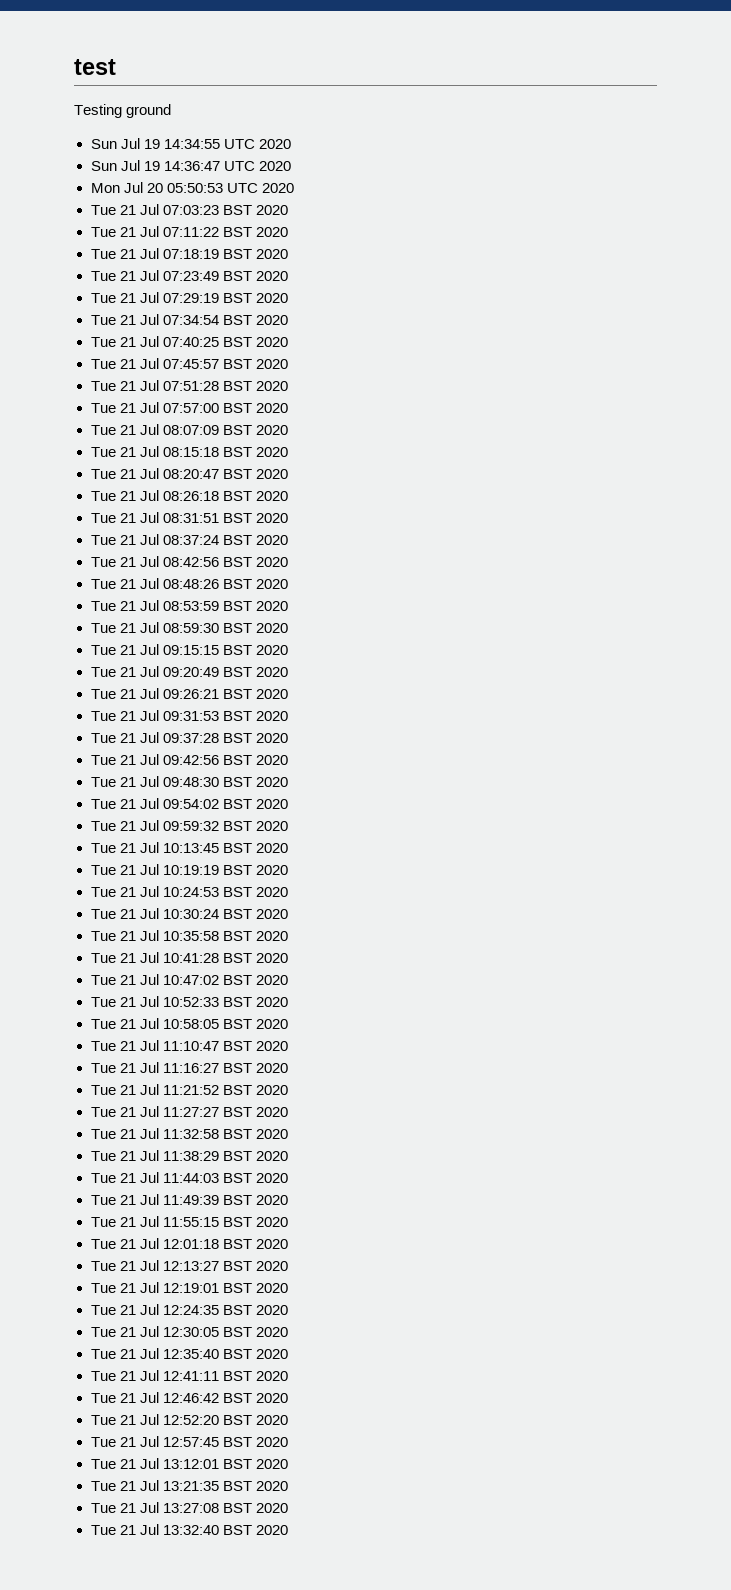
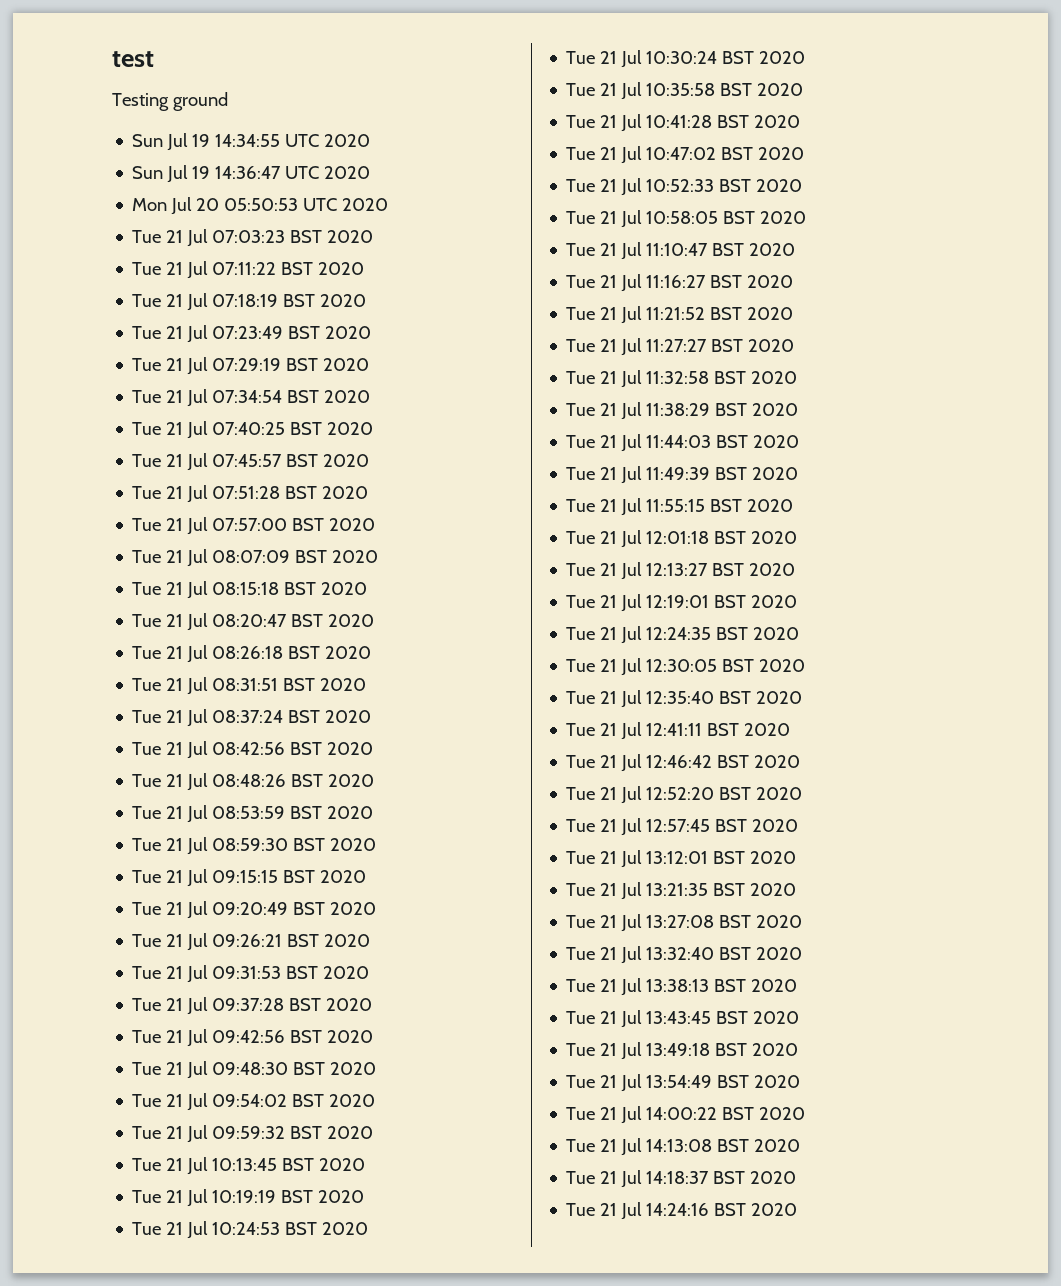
(288, 1530) none -> [566,978,798,996] [566,1010,800,1028] [566,1042,799,1060] [566,1074,801,1092] [566,1106,806,1124] [566,1138,801,1156] [566,1170,797,1188] [566,1202,798,1220] // Tue 21 Jul 13:38:13 BST 2020 // Tue 21 Jul 13:43:45 BST 2020 // Tue 21 Jul 13:49:18 BST 2020 // Tue 21 Jul 13:54:49 BST 2020 // Tue 21 Jul 14:00:22 BST 2020 // Tue 21 Jul 14:13:08 BST 2020 // Tue 21 Jul 14:18:37 BST 2020 // Tue 21 Jul 14:24:16 BST 2020

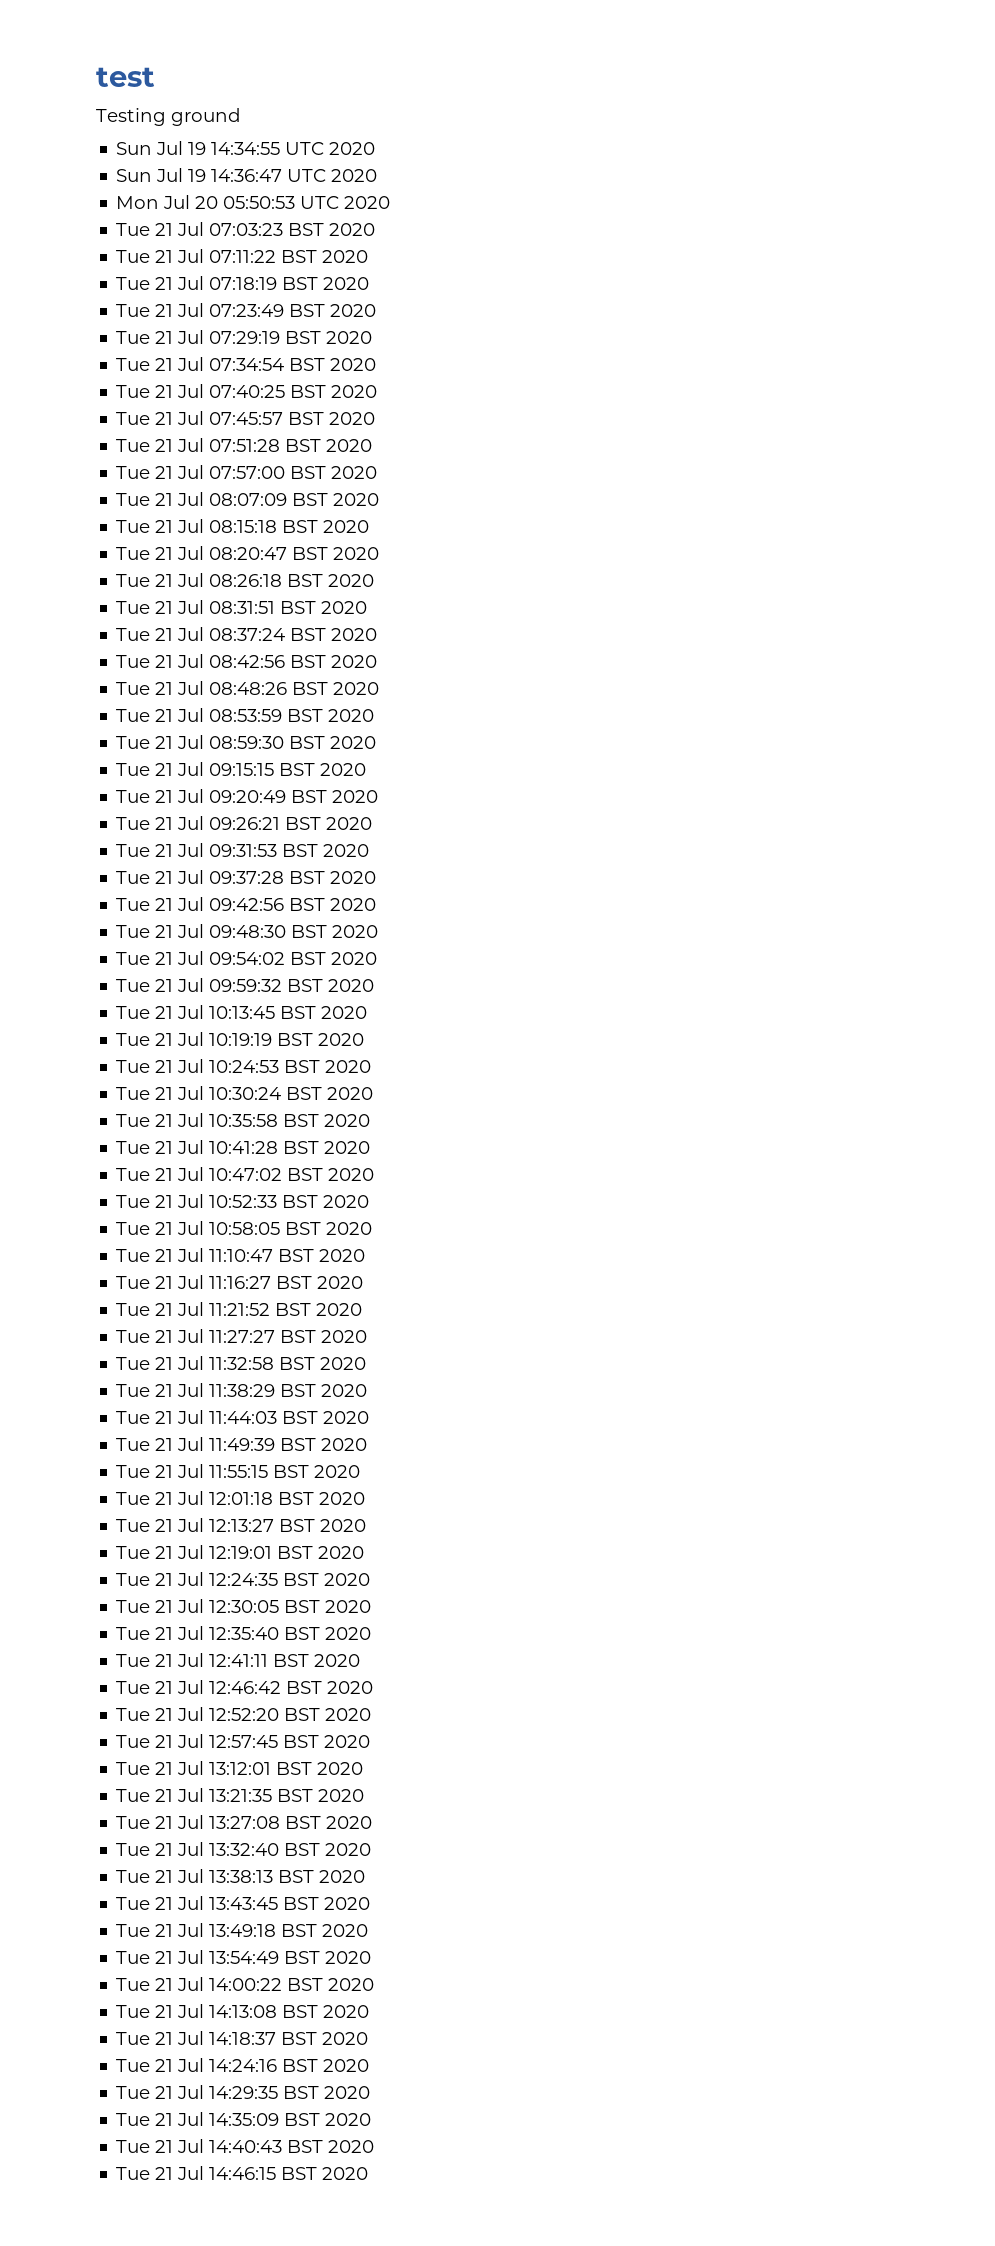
(798, 1209) none -> [116,2085,371,2099] [116,2112,372,2126] [116,2139,375,2153] [116,2166,369,2180] // Tue 21 Jul 14:29:35 BST 2020 // Tue 21 Jul 14:35:09 BST 2020 // Tue 21 Jul 14:40:43 BST 2020 // Tue 21 Jul 14:46:15 BST 2020

